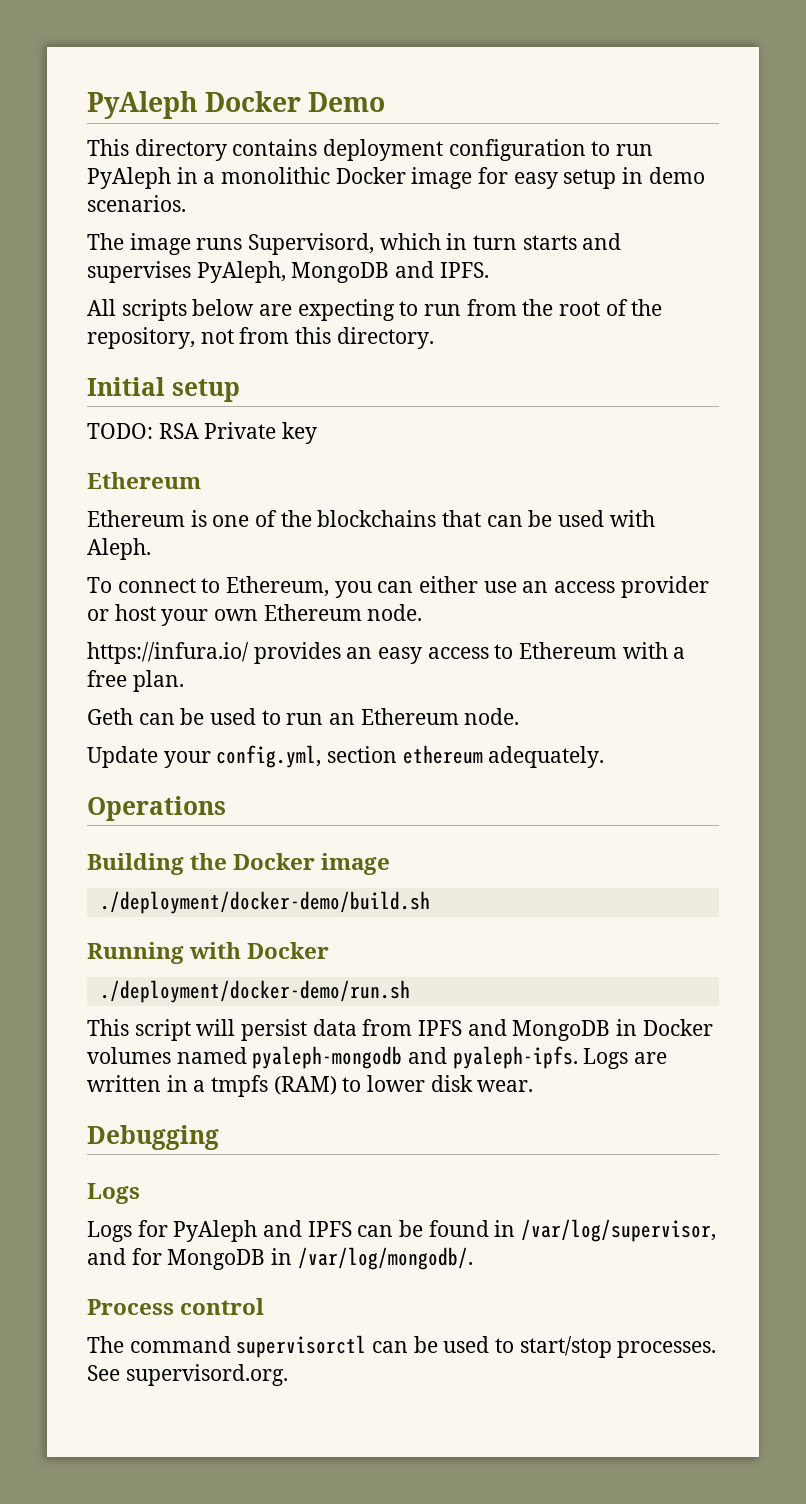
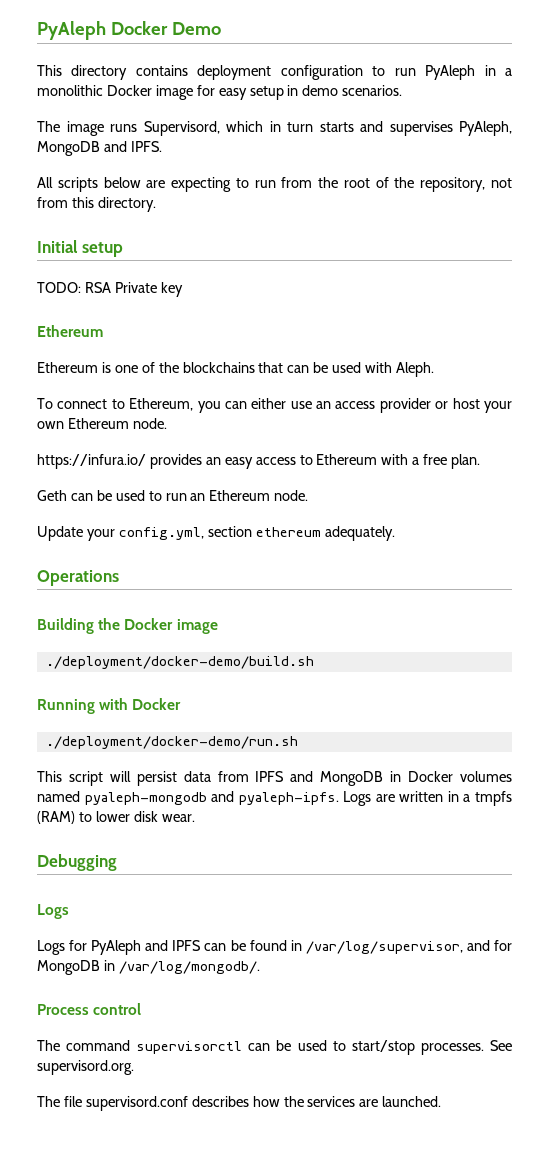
(288, 1375) none -> [37,1096,442,1111] // The file supervisord.conf describes how the services are launched.

